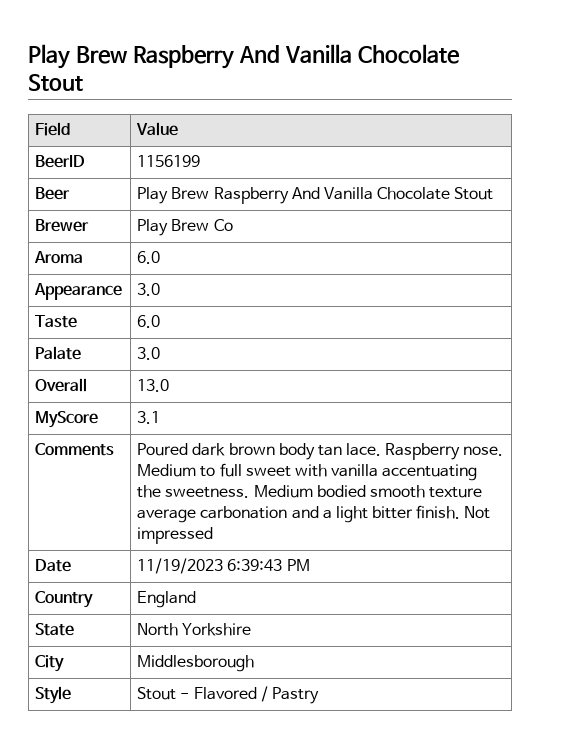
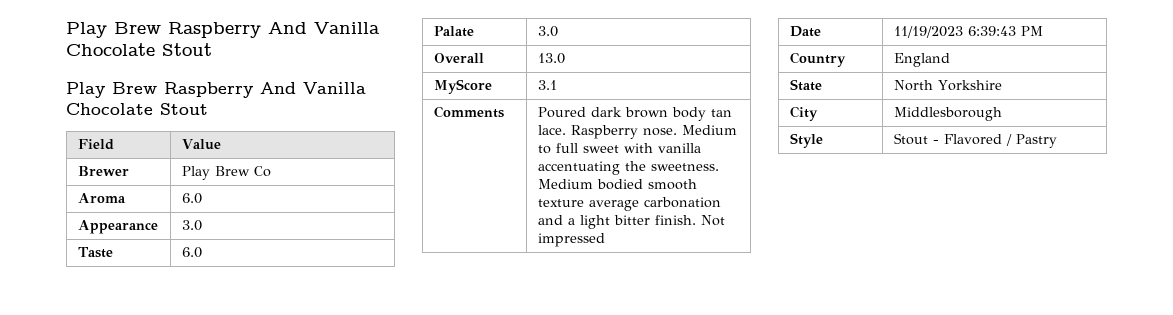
[28,44,460,69] [28,74,83,91] [35,122,71,136] [136,122,179,136] [35,155,86,168] [137,155,201,167] [35,187,71,200] [137,187,494,204] Play Brew Raspberry And Vanilla Chocolate Stout // Field | Value // BeerID | 1156199 // Beer | Play Brew Raspberry And Vanilla Chocolate Stout -> [66,22,380,38] [66,43,212,56] [66,82,366,98] [66,103,208,115] [77,139,114,150] [181,139,221,150] Play Brew Raspberry And Vanilla Chocolate Stout // Play Brew Raspberry And Vanilla Chocolate Stout // Field | Value

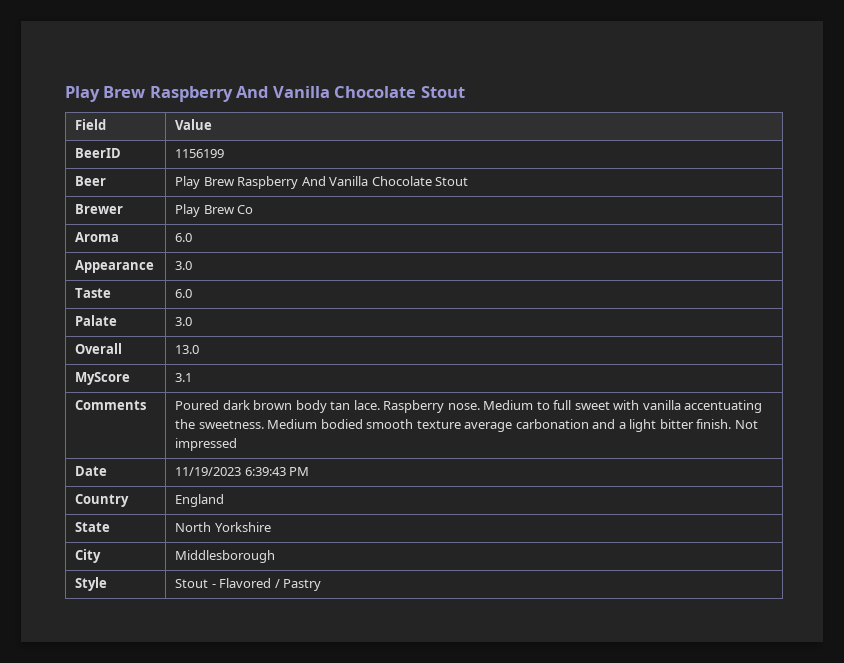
[66,22,380,38] [66,43,212,56] [66,82,366,98] [66,103,208,115] [77,139,114,150] [181,139,221,150] Play Brew Raspberry And Vanilla Chocolate Stout // Play Brew Raspberry And Vanilla Chocolate Stout // Field | Value -> [65,86,465,102] [75,119,107,130] [175,119,213,130] [75,148,122,158] [175,149,225,158] [75,176,107,186] [175,176,469,189] Play Brew Raspberry And Vanilla Chocolate Stout // Field | Value // BeerID | 1156199 // Beer | Play Brew Raspberry And Vanilla Chocolate Stout

